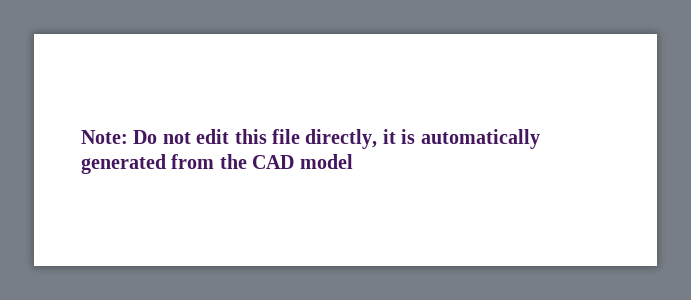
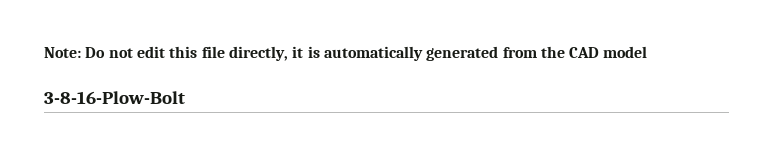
(353, 161) none -> [44,91,185,104] // 3-8-16-Plow-Bolt

